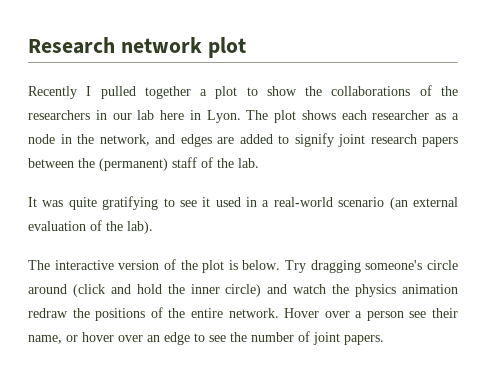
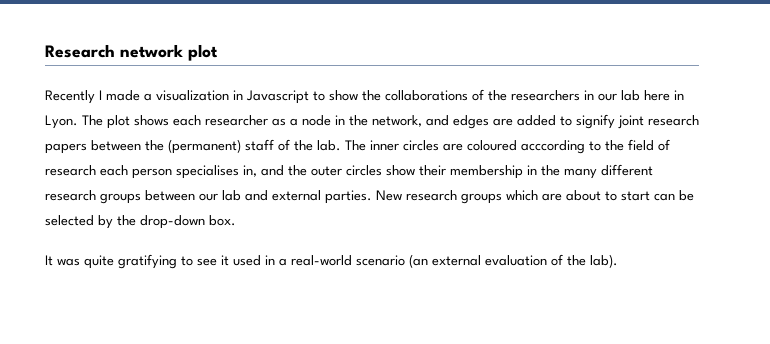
[100,86,238,99] pulled together a plot -> [106,90,309,104] made a visualization in Javascript
(259, 163) none -> [345,139,670,154] [45,164,653,179] [45,190,694,204] [45,215,236,229] The inner circles are coloured acccording to the field of research each person specialises in, and the outer circles show their membership in the many different research groups between our lab and external parties. New research groups which are about to start can be selected by the drop-down box.
[28,259,458,273] [28,284,459,297] [28,307,458,321] [28,331,384,345] // The interactive version of the plot is below. Try dragging someone's circle around (click and hold the inner circle) and watch the physics animation redraw the positions of the entire network. Hover over a person see their name, or hover over an edge to see the number of joint papers. -> (618, 261) none

